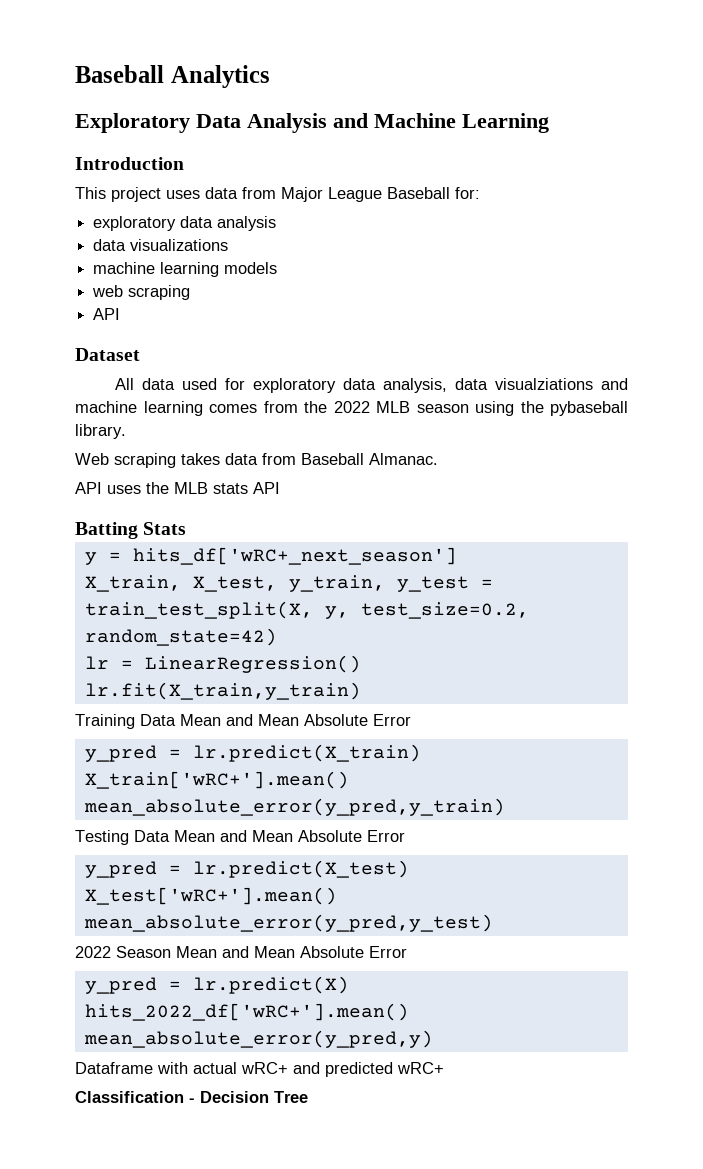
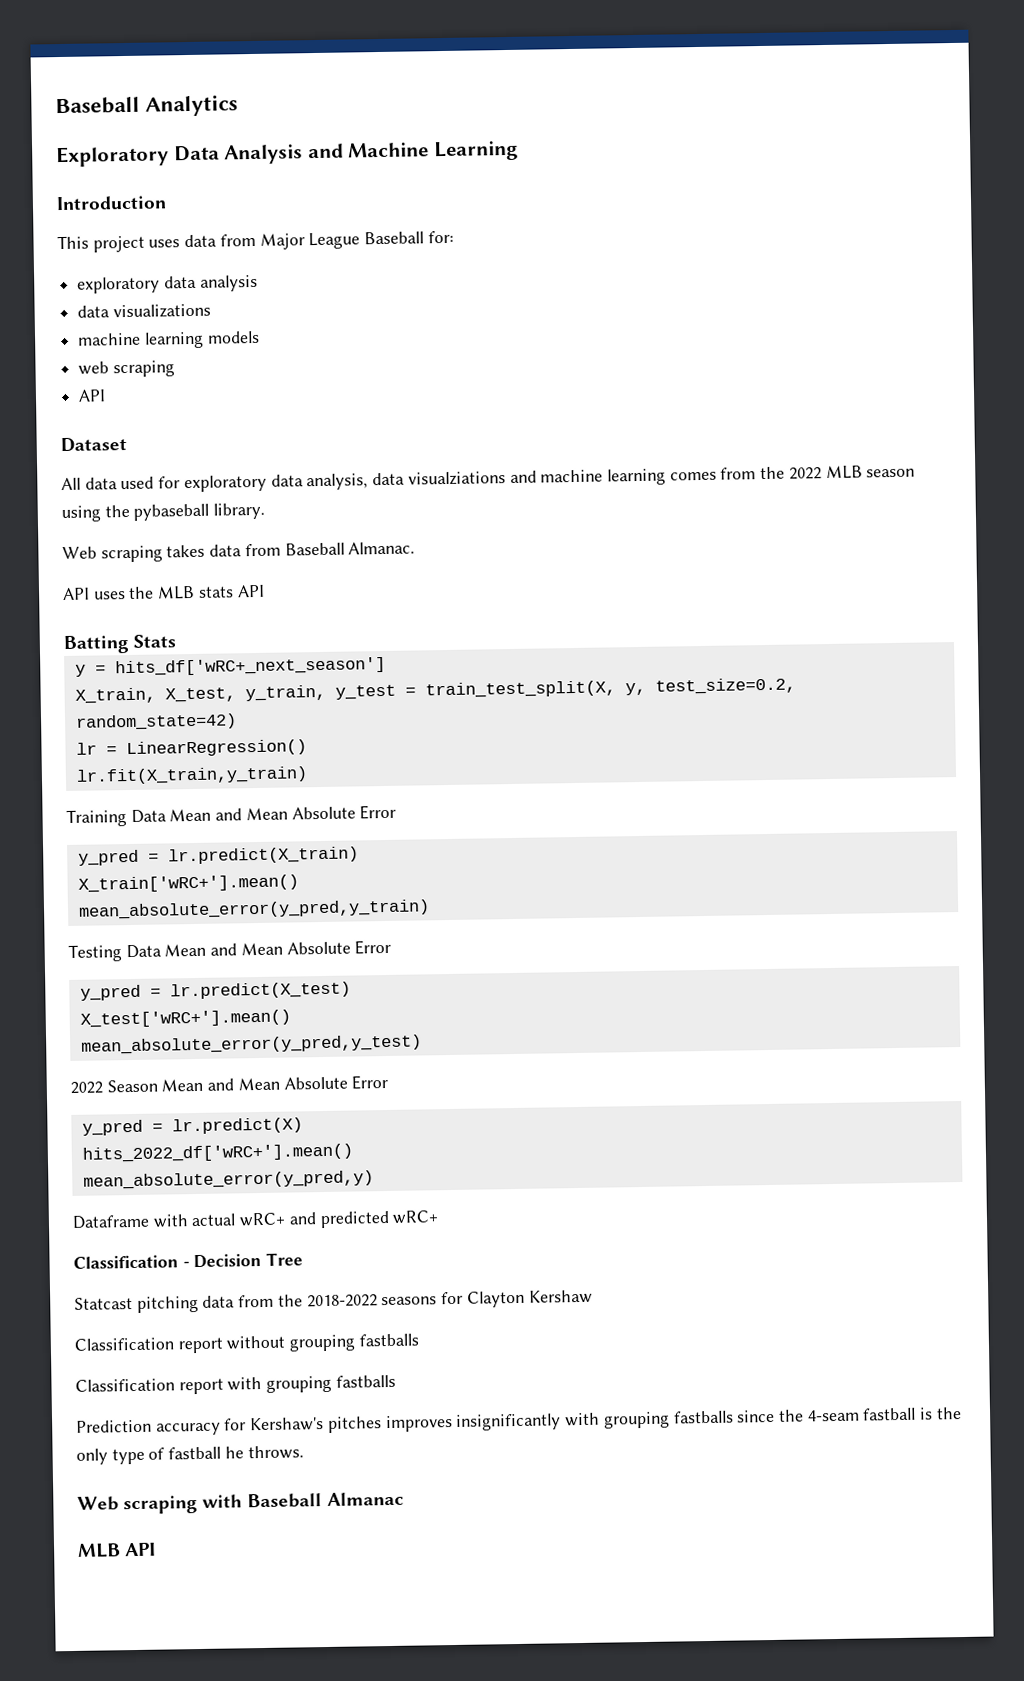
(308, 1097) none -> [74,1289,593,1313] [74,1333,419,1354] [75,1374,396,1395] [76,1407,962,1436] [76,1445,304,1465] [77,1491,404,1515] [77,1542,157,1558] // Statcast pitching data from the 2018-2022 seasons for Clayton Kershaw // Classification report without grouping fastballs // Classification report with grouping fastballs // Prediction accuracy for Kershaw's pitches improves insignificantly with grouping fastballs since the 4-seam fastball is the only type of fastball he throws. // Web scraping with Baseball Almanac // MLB API

